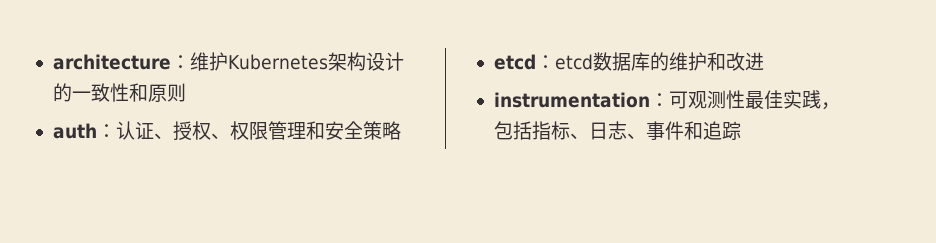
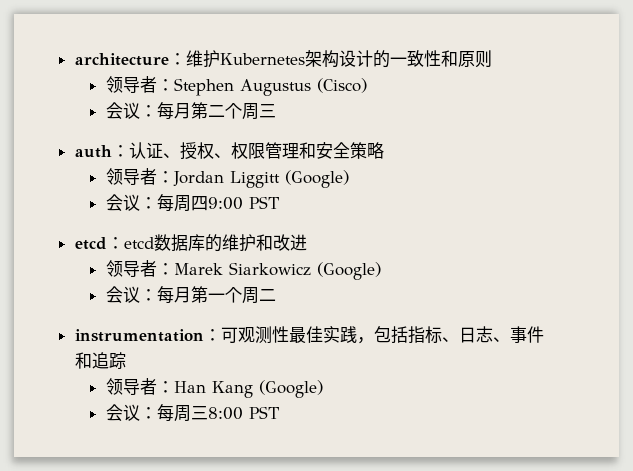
(186, 92) none -> [105,76,367,96] [105,102,276,120] // 领导者：Stephen Augustus (Cisco) // 会议：每月第二个周三
(401, 130) none -> [105,168,349,188] [105,194,279,212] // 领导者：Jordan Liggitt (Google) // 会议：每周四9:00 PST
(764, 61) none -> [105,260,381,280] [105,286,276,304] // 领导者：Marek Siarkowicz (Google) // 会议：每月第一个周二
(741, 130) none -> [105,378,323,398] [105,404,279,422] // 领导者：Han Kang (Google) // 会议：每周三8:00 PST

